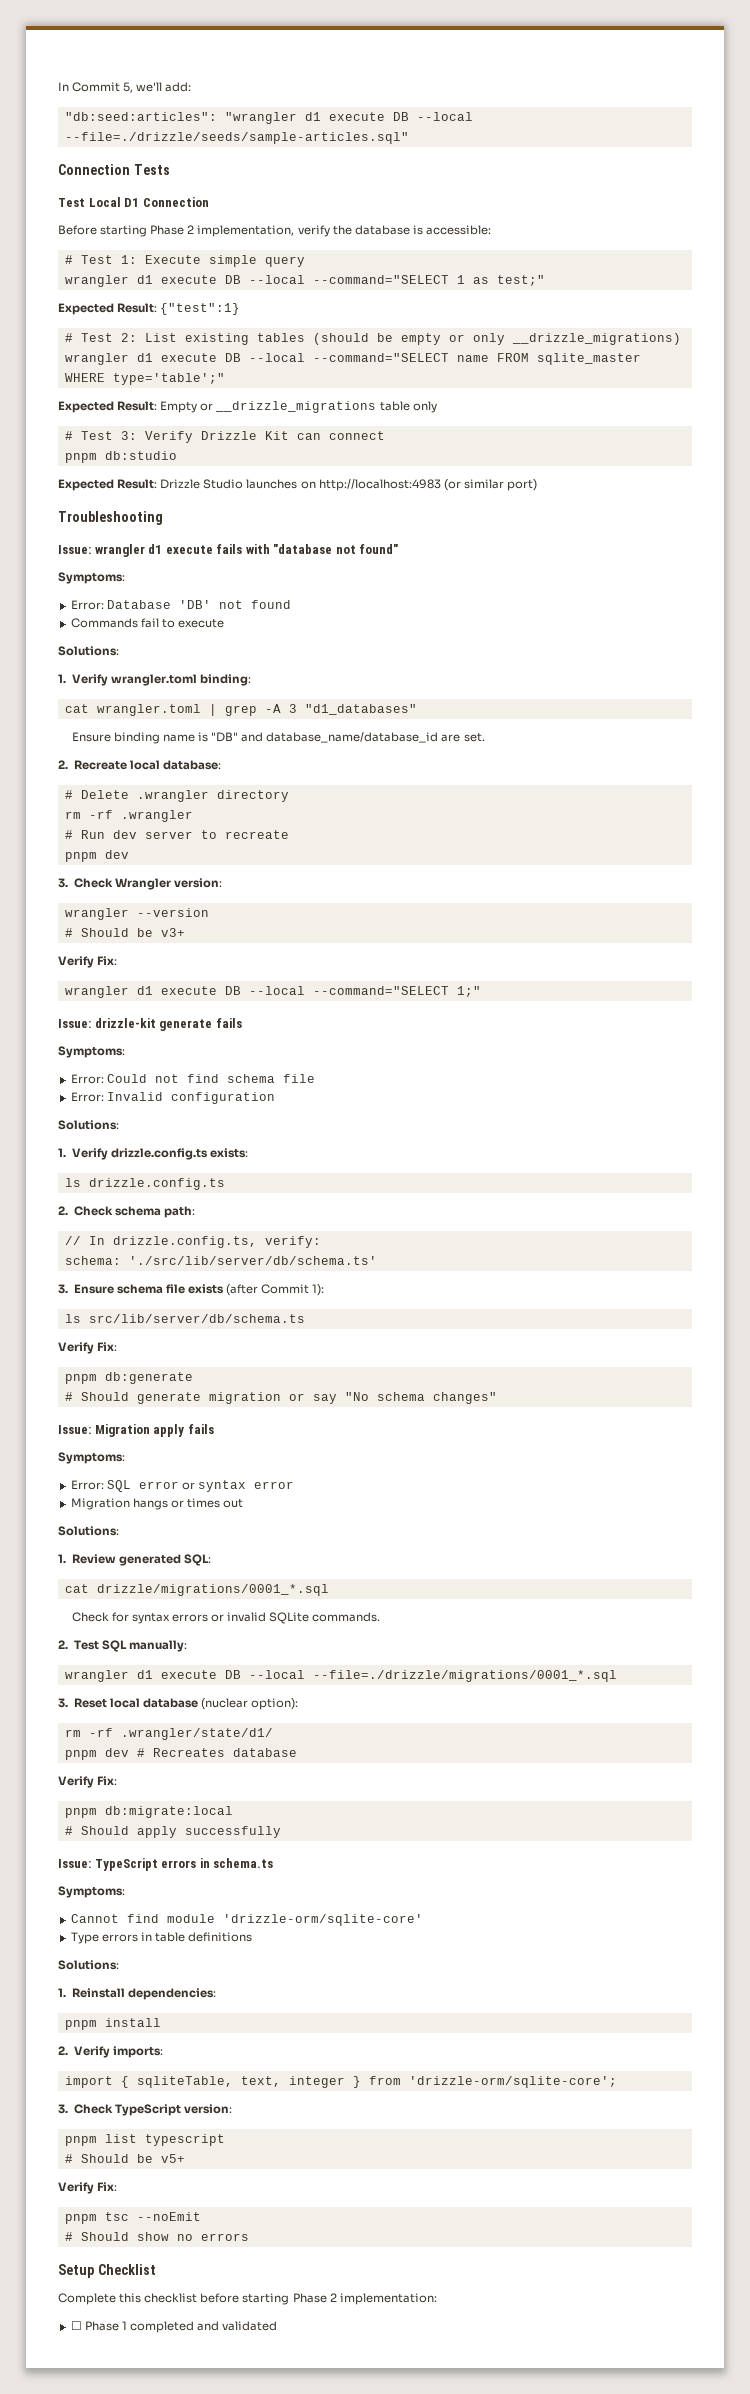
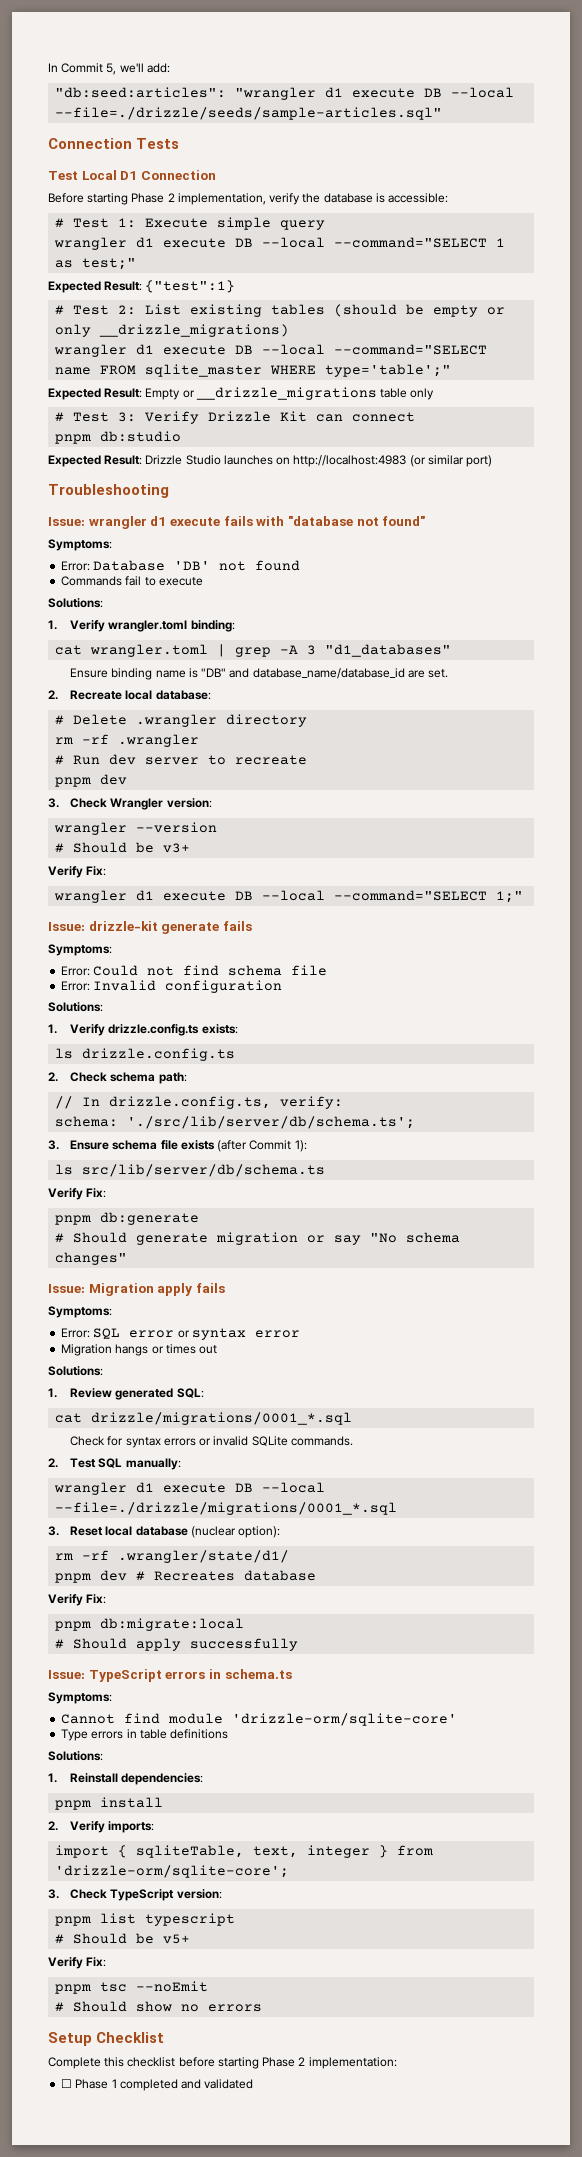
[128,1256,377,1265] './src/lib/server/db/schema.ts' -> [127,1116,416,1129] './src/lib/server/db/schema.ts';

